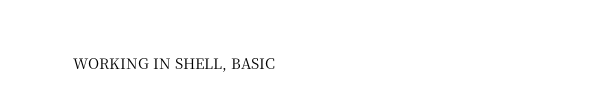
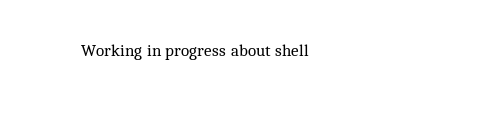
[73,58,275,72] WORKING IN SHELL, BASIC -> [81,44,310,60] Working in progress about shell

